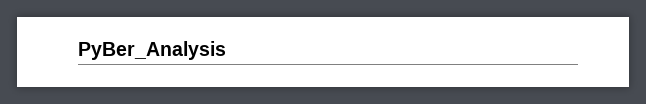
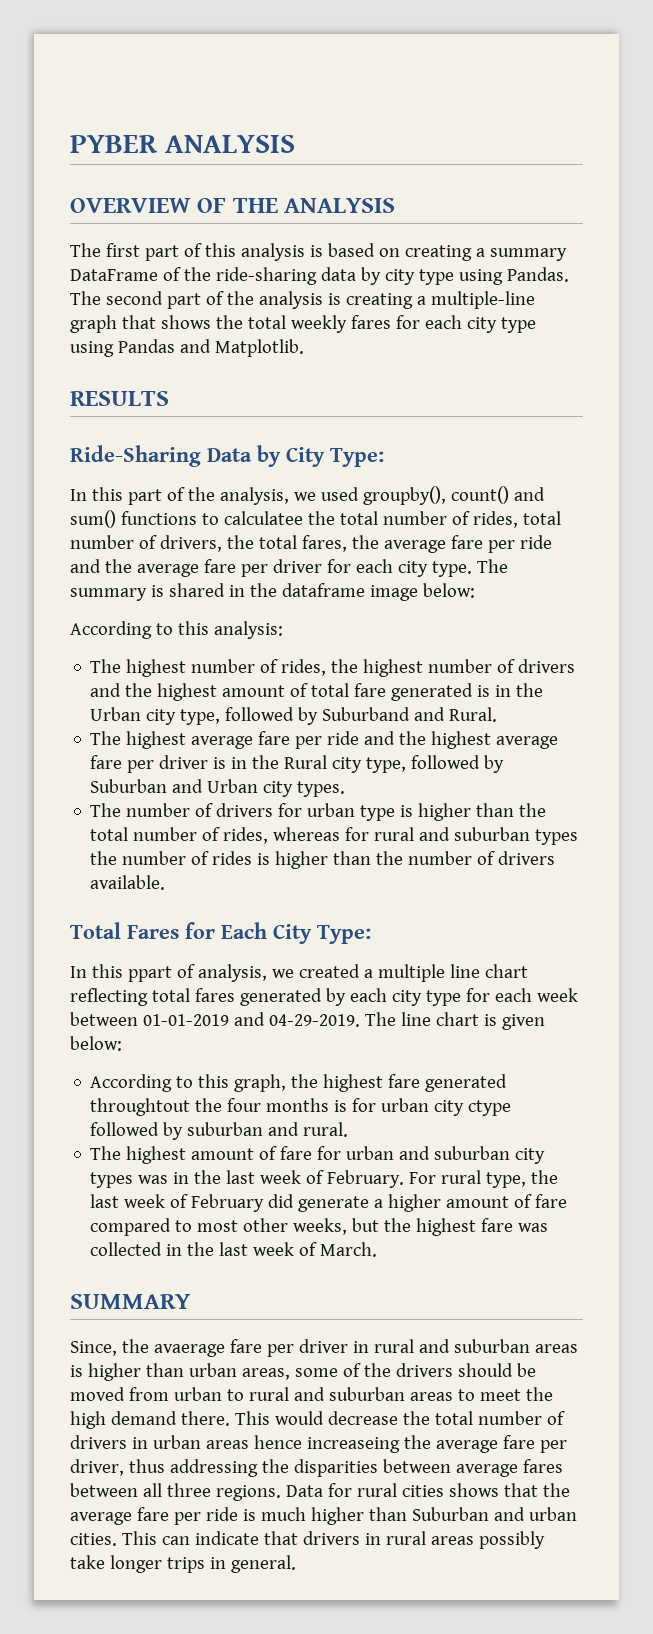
[78,41,226,60] PyBer_Analysis -> [70,135,295,153] [70,198,396,213] [70,243,567,261] [70,267,569,285] [70,291,535,309] [70,315,536,333] [70,339,304,357] [70,391,169,406] [70,445,384,467] [70,486,545,505] [70,510,561,528] [70,535,552,553] [70,559,508,577] [70,583,475,601] [70,621,283,639] [90,659,576,677] [90,683,544,701] [90,707,498,725] [90,731,559,749] [90,755,505,773] [90,779,346,797] [90,803,547,821] [90,827,579,845] [90,851,556,869] [90,875,166,890] [70,922,371,944] [70,964,528,982] [70,988,578,1006] [70,1012,545,1030] [70,1036,122,1051] [90,1074,508,1092] [90,1098,512,1116] [90,1122,349,1140] [90,1146,546,1164] [90,1170,559,1188] [90,1194,568,1212] [90,1218,549,1236] [90,1242,378,1257] [70,1294,191,1309] [70,1339,578,1357] [70,1363,536,1381] [70,1387,553,1401] [70,1411,565,1429] [70,1435,567,1453] [70,1459,563,1477] [70,1483,570,1501] [70,1507,577,1525] [70,1531,545,1549] [70,1555,296,1573] PYBER ANALYSIS // OVERVIEW OF THE ANALYSIS // The first part of this analysis is based on creating a summary DataFrame of the ride-sharing data by city type using Pandas. The second part of the analysis is creating a multiple-line graph that shows the total weekly fares for each city type using Pandas and Matplotlib. // RESULTS // Ride-Sharing Data by City Type: // In this part of the analysis, we used groupby(), count() and sum() functions to calculatee the total number of rides, total number of drivers, the total fares, the average fare per ride and the average fare per driver for each city type. The summary is shared in the dataframe image below: // According to this analysis: // The highest number of rides, the highest number of drivers and the highest amount of total fare generated is in the Urban city type, followed by Suburband and Rural. // The highest average fare per ride and the highest average fare per driver is in the Rural city type, followed by Suburban and Urban city types. // The number of drivers for urban type is higher than the total number of rides, whereas for rural and suburban types the number of rides is higher than the number of drivers available. // Total Fares for Each City Type: // In this ppart of analysis, we created a multiple line chart reflecting total fares generated by each city type for each week between 01-01-2019 and 04-29-2019. The line chart is given below: // According to this graph, the highest fare generated throughtout the four months is for urban city ctype followed by suburban and rural. // The highest amount of fare for urban and suburban city types was in the last week of February. For rural type, the last week of February did generate a higher amount of fare compared to most other weeks, but the highest fare was collected in the last week of March. // SUMMARY // Since, the avaerage fare per driver in rural and suburban areas is higher than urban areas, some of the drivers should be moved from urban to rural and suburban areas to meet the high demand there. This would decrease the total number of drivers in urban areas hence increaseing the average fare per driver, thus addressing the disparities between average fares between all three regions. Data for rural cities shows that the average fare per ride is much higher than Suburban and urban cities. This can indicate that drivers in rural areas possibly take longer trips in general.

